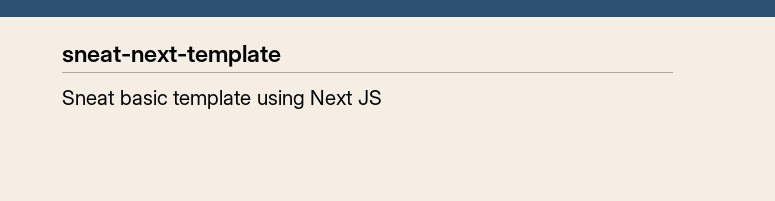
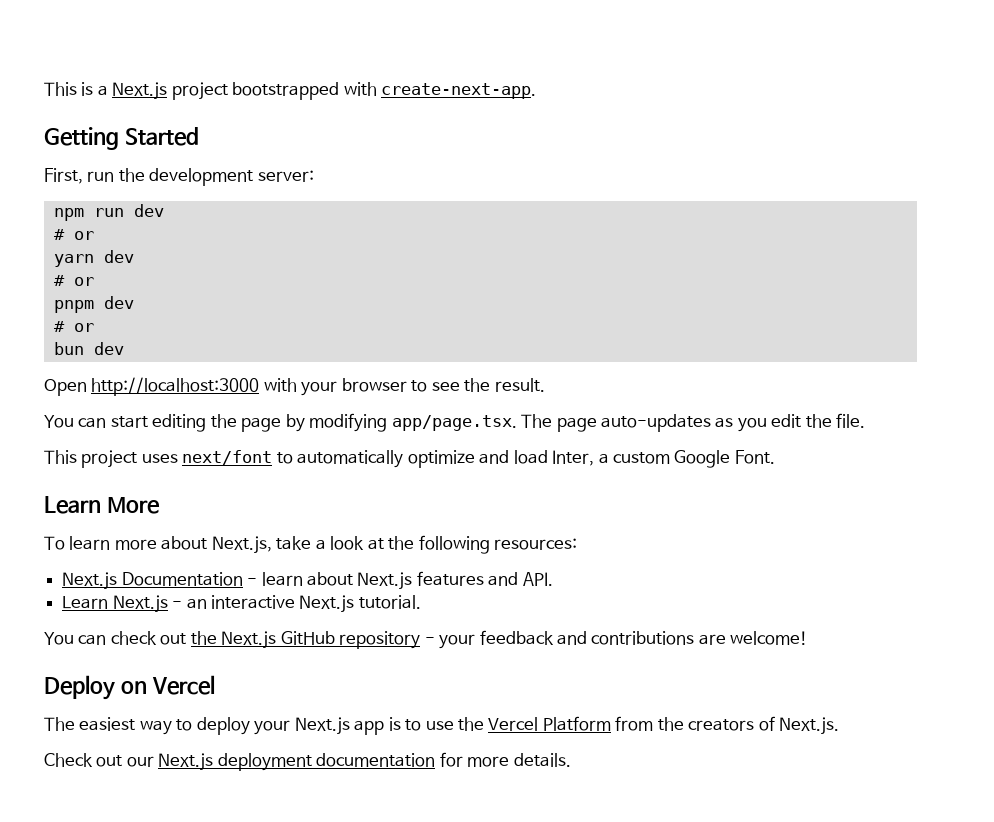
[62,45,281,67] [62,90,382,109] sneat-next-template // Sneat basic template using Next JS -> [44,82,537,100] [44,127,199,150] [44,168,314,186] [53,204,164,221] [53,229,94,240] [53,250,134,267] [53,275,94,286] [53,296,134,313] [53,321,94,332] [53,342,124,355] [44,377,545,396] [44,413,866,432] [44,450,775,468] [44,496,160,514] [44,535,577,554] [62,571,553,590] [62,595,421,613] [44,630,809,649] [44,675,215,700] [44,716,840,735] [44,752,571,771] This is a Next.js project bootstrapped with create-next-app. // Getting Started // First, run the development server: // npm run dev // # or // yarn dev // # or // pnpm dev // # or // bun dev // Open http://localhost:3000 with your browser to see the result. // You can start editing the page by modifying app/page.tsx. The page auto-updates as you edit the file. // This project uses next/font to automatically optimize and load Inter, a custom Google Font. // Learn More // To learn more about Next.js, take a look at the following resources: // Next.js Documentation - learn about Next.js features and API. // Learn Next.js - an interactive Next.js tutorial. // You can check out the Next.js GitHub repository - your feedback and contributions are welcome! // Deploy on Vercel // The easiest way to deploy your Next.js app is to use the Vercel Platform from the creators of Next.js. // Check out our Next.js deployment documentation for more details.

